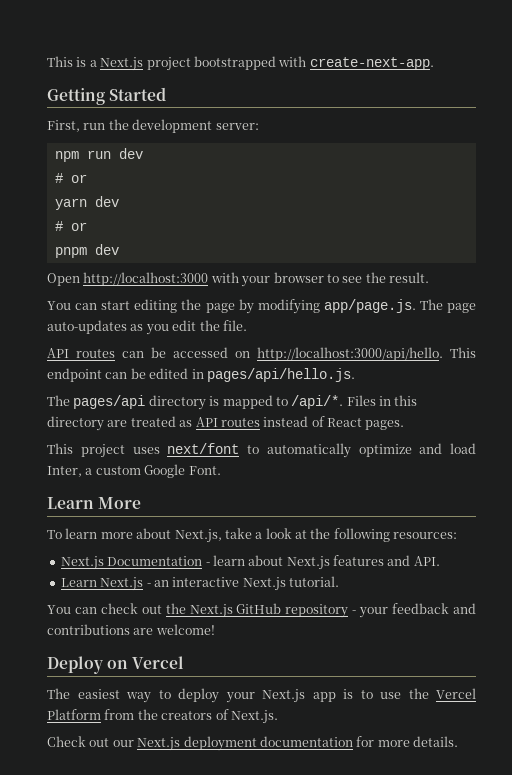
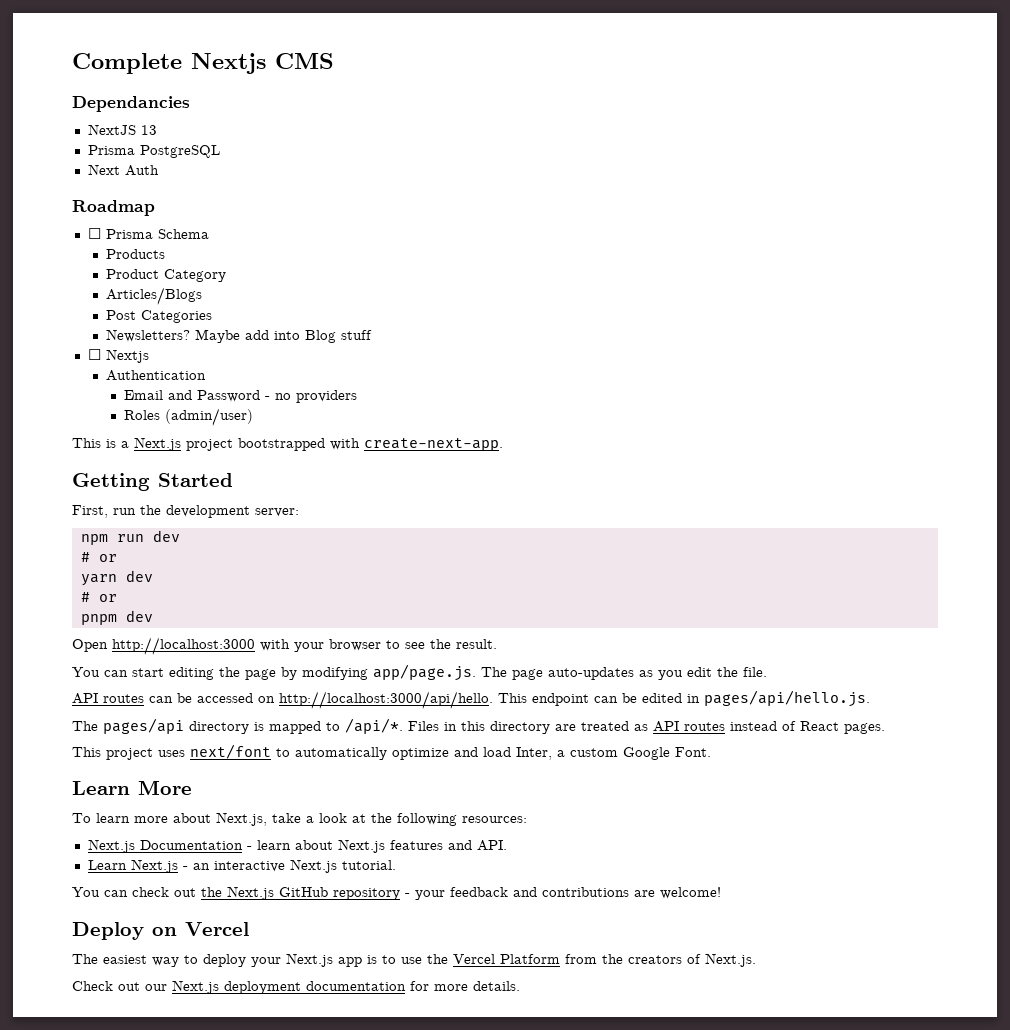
(47, 61) none -> [72,53,334,74] [72,96,190,112] [87,124,157,135] [87,145,220,158] [87,164,159,176] [72,200,155,216] [87,228,209,239] [106,249,166,259] [106,269,227,282] [106,287,203,305] [106,310,213,323] [106,329,373,343] [87,349,149,363] [106,370,207,381] [124,390,358,403] [124,408,254,426] Complete Nextjs CMS // Dependancies // NextJS 13 // Prisma PostgreSQL // Next Auth // Roadmap // ☐ Prisma Schema // Products // Product Category // Articles/Blogs // Post Categories // Newsletters? Maybe add into Blog stuff // ☐ Nextjs // Authentication // Email and Password - no providers // Roles (admin/user) //

